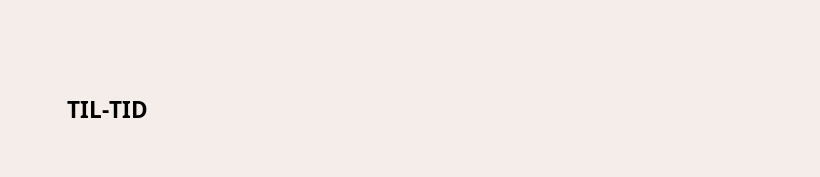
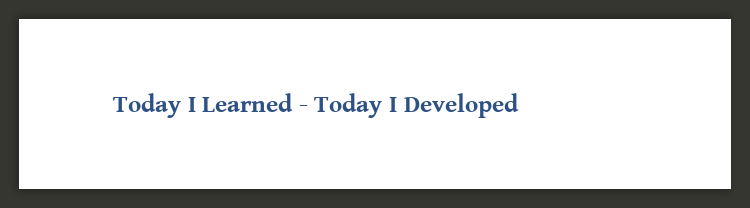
[67,101,148,118] TIL-TID -> [113,93,519,118] Today I Learned - Today I Developed

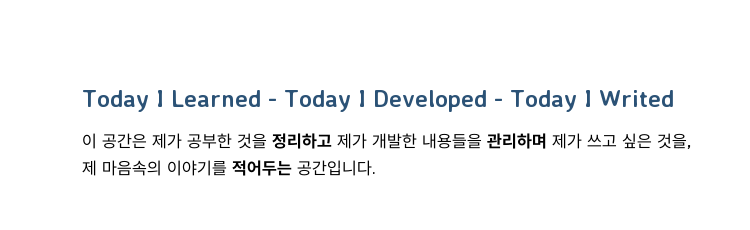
(519, 105) none -> [493,90,674,112] [82,133,691,149] [82,160,376,176] - Today I Writed // 이 공간은 제가 공부한 것을 정리하고 제가 개발한 내용들을 관리하며 제가 쓰고 싶은 것을, 제 마음속의 이야기를 적어두는 공간입니다.

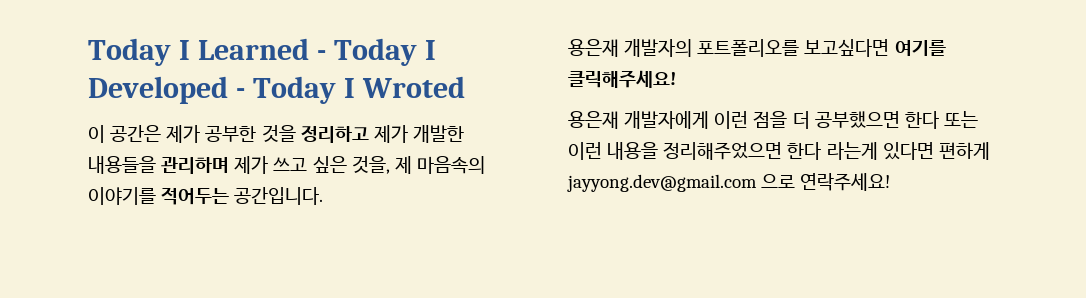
[598,90,674,107] Writed -> [361,76,465,98] Wroted
(376, 168) none -> [568,39,946,57] [568,70,676,88] [568,111,978,129] [568,142,990,160] [567,173,891,192] // 용은재 개발자의 포트폴리오를 보고싶다면 여기를 클릭해주세요! // 용은재 개발자에게 이런 점을 더 공부했으면 한다 또는 이런 내용을 정리해주었으면 한다 라는게 있다면 편하게 jayyong.dev@gmail.com 으로 연락주세요!

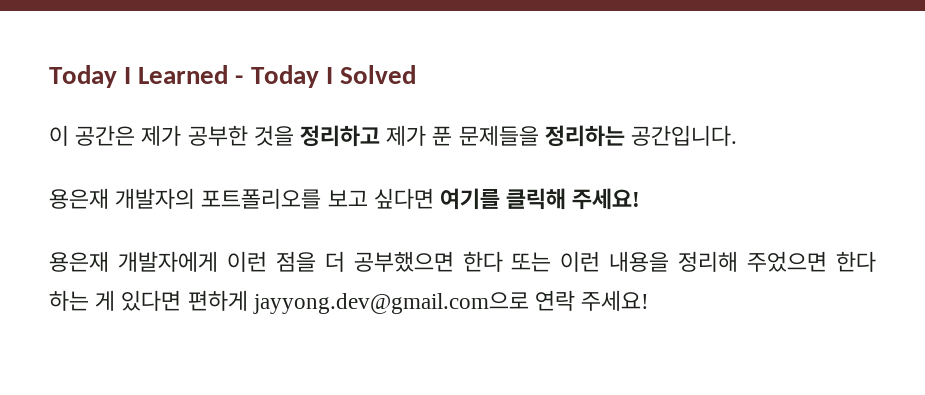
[88,76,465,104] Developed - Today I Wroted -> [339,65,416,84] Solved
[412,125,464,143] [88,156,485,174] [88,187,230,205] 개발한 내용들을 관리하며 제가 쓰고 싶은 것을, 제 마음속의 이야기를 적어두는 -> [432,125,625,147] 푼 문제들을 정리하는
[804,39,946,57] [568,70,676,88] 보고싶다면 여기를 클릭해주세요! -> [327,188,641,210] 보고 싶다면 여기를 클릭해 주세요!
[663,142,990,160] [567,173,891,192] 정리해주었으면 한다 라는게 있다면 편하게 jayyong.dev@gmail.com 으로 연락주세요! -> [678,251,876,272] [49,290,650,314] 정리해 주었으면 한다 하는 게 있다면 편하게 jayyong.dev@gmail.com으로 연락 주세요!

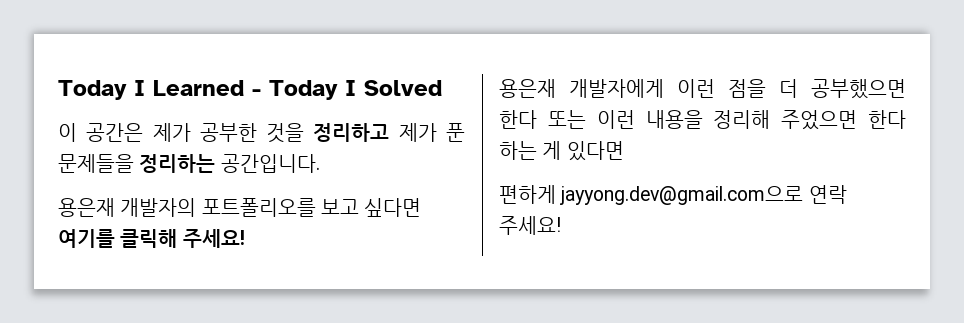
(182, 300) none -> (624, 151) //

